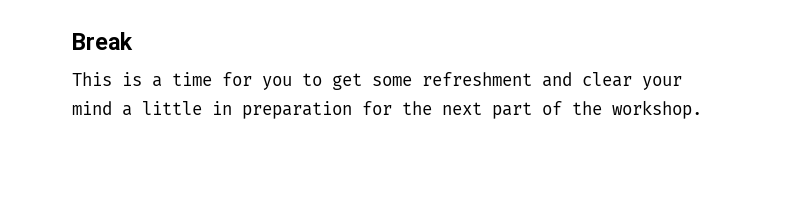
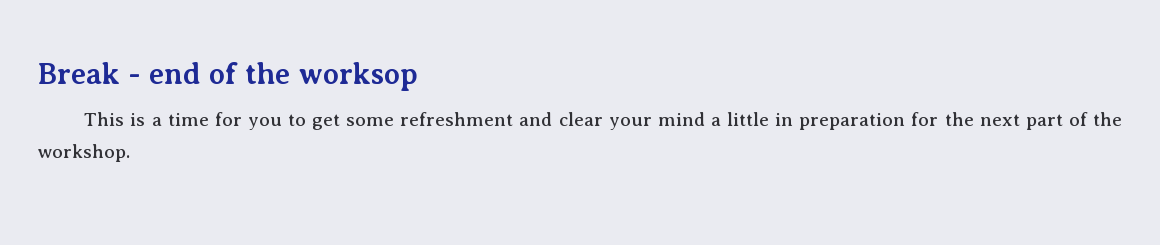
(133, 41) none -> [128,62,418,91] - end of the worksop

